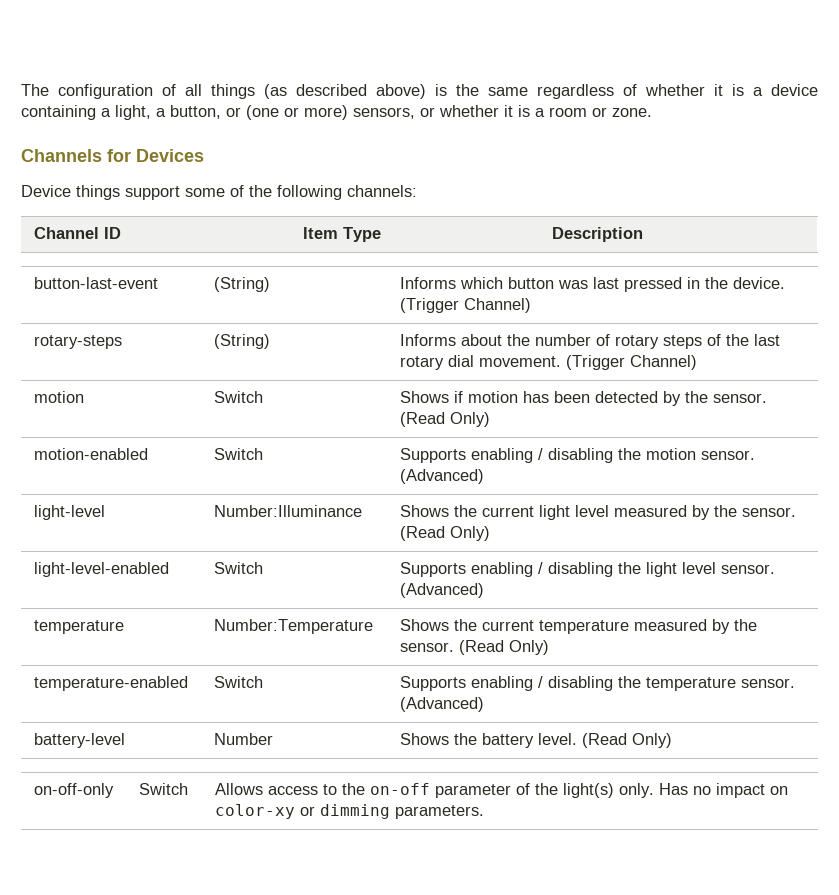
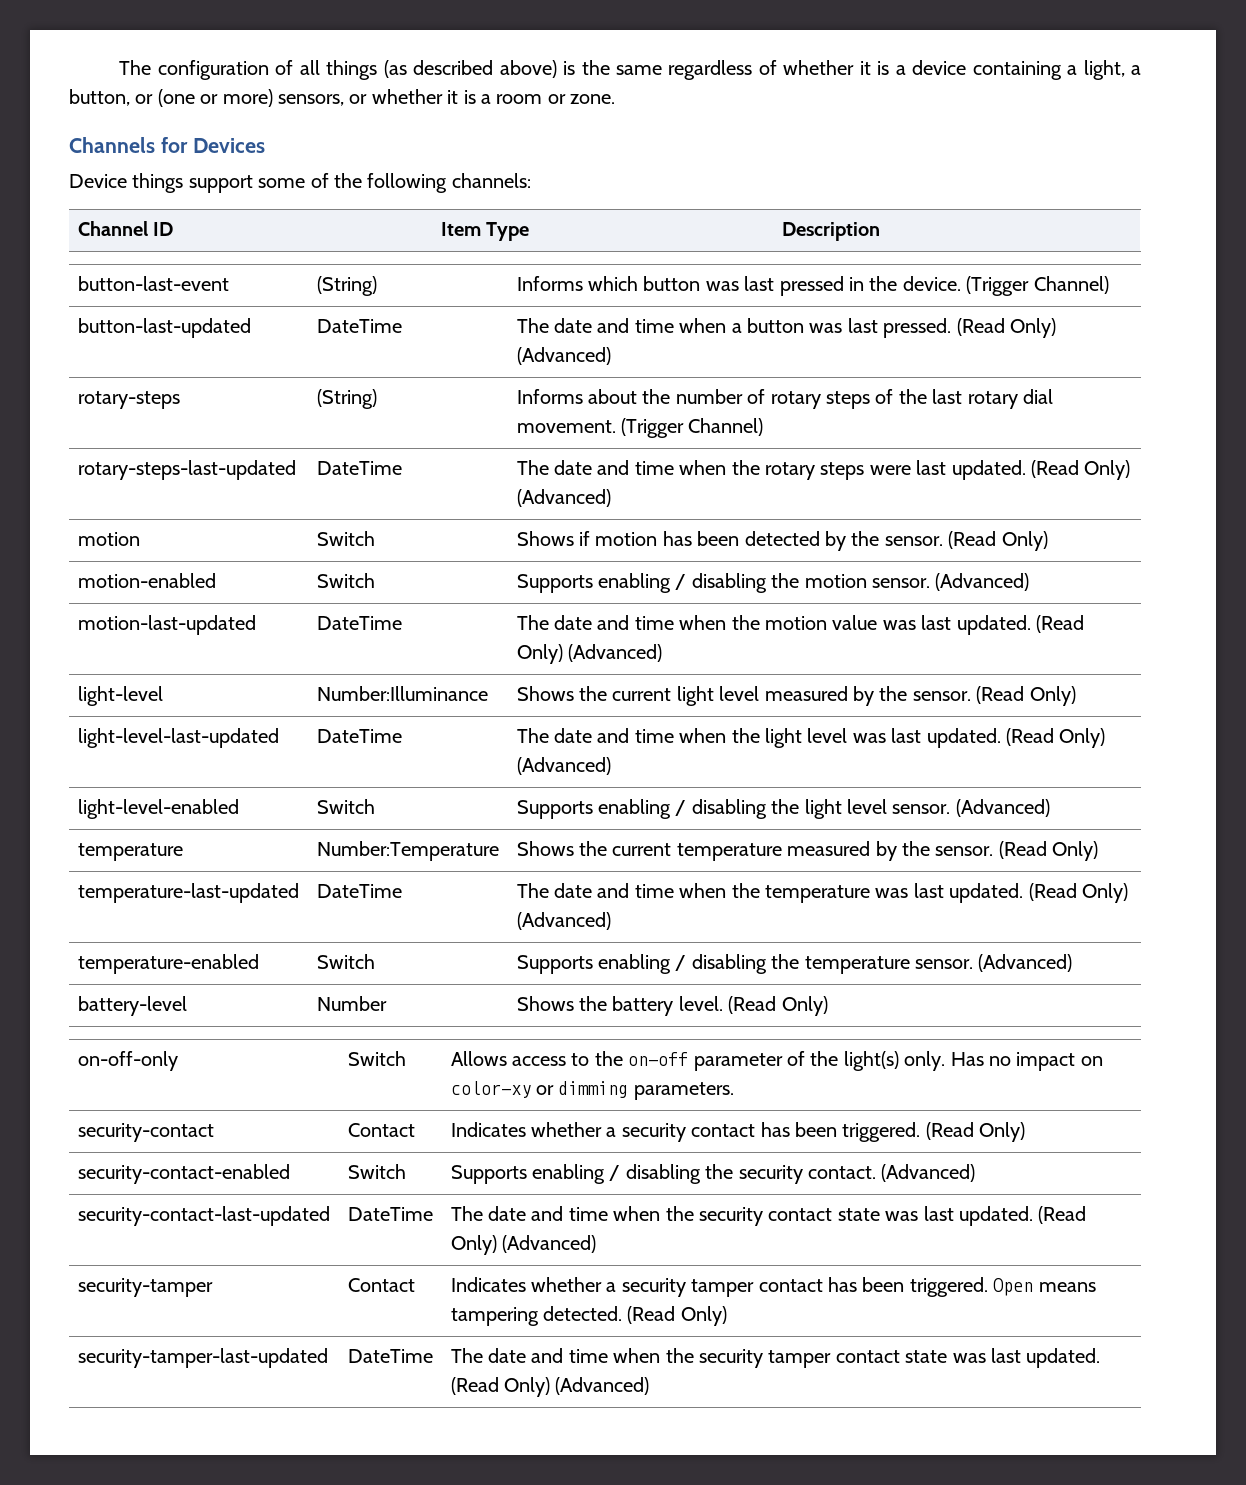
(531, 305) none -> [77,318,251,338] [316,319,402,333] [516,318,1057,338] [516,347,611,365] // button-last-updated | DateTime | The date and time when a button was last pressed. (Read Only) (Advanced)
(697, 362) none -> [77,460,296,480] [316,461,402,475] [516,460,1131,480] [516,489,611,507] // rotary-steps-last-updated | DateTime | The date and time when the rotary steps were last updated. (Read Only) (Advanced)
(484, 476) none -> [77,615,256,635] [316,616,402,630] [516,615,1085,635] [516,644,663,664] // motion-last-updated | DateTime | The date and time when the motion value was last updated. (Read Only) (Advanced)
(490, 533) none -> [77,728,279,748] [316,729,402,743] [516,728,1106,748] [516,757,611,775] // light-level-last-updated | DateTime | The date and time when the light level was last updated. (Read Only) (Advanced)
(549, 647) none -> [77,883,299,903] [316,884,402,898] [516,883,1129,903] [516,912,611,930] // temperature-last-updated | DateTime | The date and time when the temperature was last updated. (Read Only) (Advanced)
(484, 812) none -> [77,1123,214,1142] [347,1123,415,1137] [450,1122,1026,1142] [77,1164,290,1184] [347,1164,406,1179] [450,1164,976,1184] [77,1206,330,1226] [347,1207,433,1221] [450,1206,1087,1226] [450,1235,597,1255] [77,1278,213,1297] [347,1278,415,1292] [450,1277,1096,1297] [450,1306,727,1326] [77,1348,328,1368] [347,1349,433,1363] [450,1348,1101,1368] [450,1377,650,1397] // security-contact | Contact | Indicates whether a security contact has been triggered. (Read Only) // security-contact-enabled | Switch | Supports enabling / disabling the security contact. (Advanced) // security-contact-last-updated | DateTime | The date and time when the security contact state was last updated. (Read Only) (Advanced) // security-tamper | Contact | Indicates whether a security tamper contact has been triggered. Open means tampering detected. (Read Only) // security-tamper-last-updated | DateTime | The date and time when the security tamper contact state was last updated. (Read Only) (Advanced)

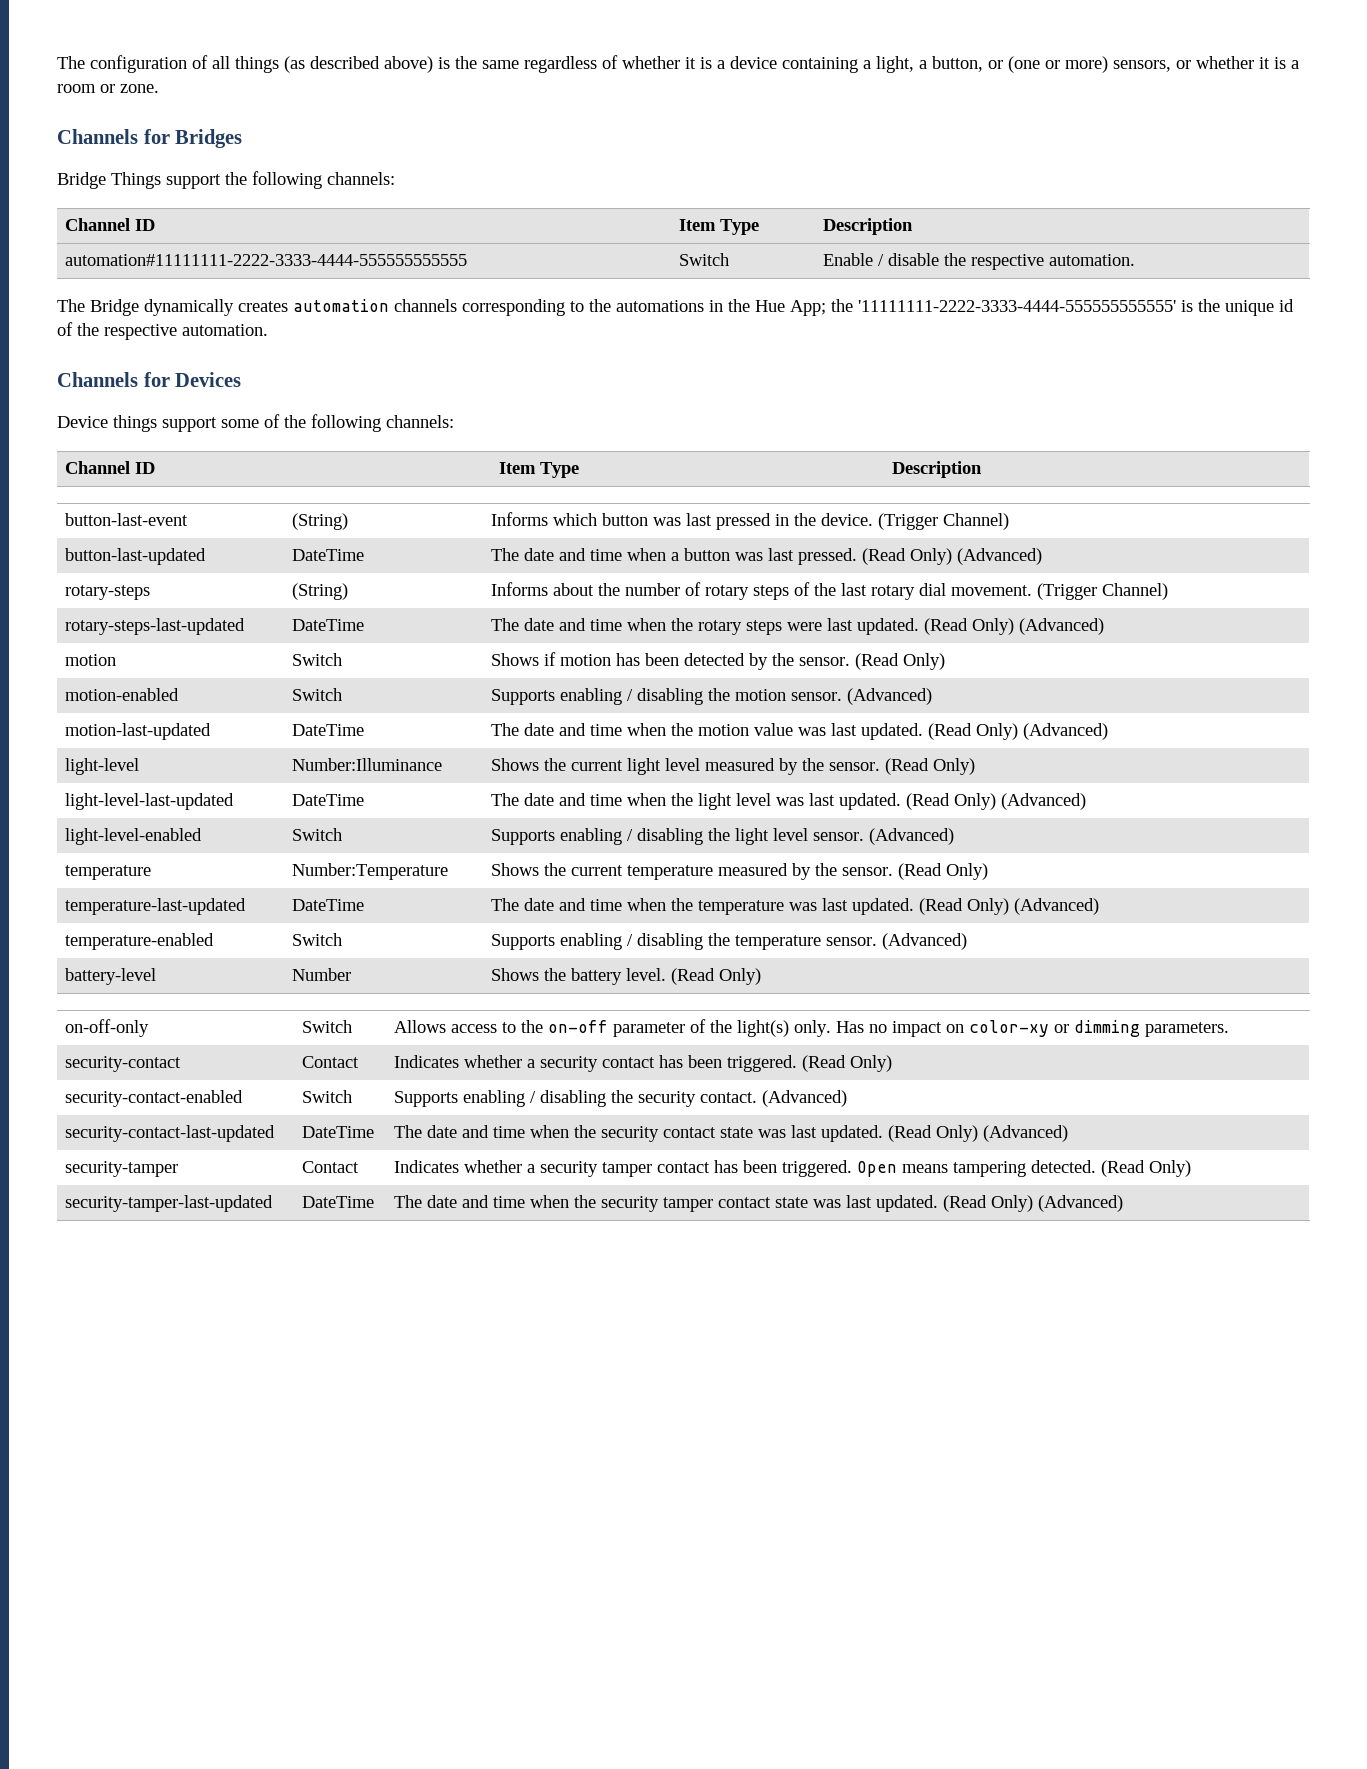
(616, 99) none -> [57,129,243,148] [57,171,395,189] [64,218,155,231] [678,219,759,235] [822,218,913,235] [64,254,467,266] [678,253,729,266] [822,253,1135,270] [57,299,1294,316] [57,322,268,340] // Channels for Bridges // Bridge Things support the following channels: // Channel ID | Item Type | Description // automation#11111111-2222-3333-4444-555555555555 | Switch | Enable / disable the respective automation. // The Bridge dynamically creates automation channels corresponding to the automations in the Hue App; the '11111111-2222-3333-4444-555555555555' is the unique id of the respective automation.

